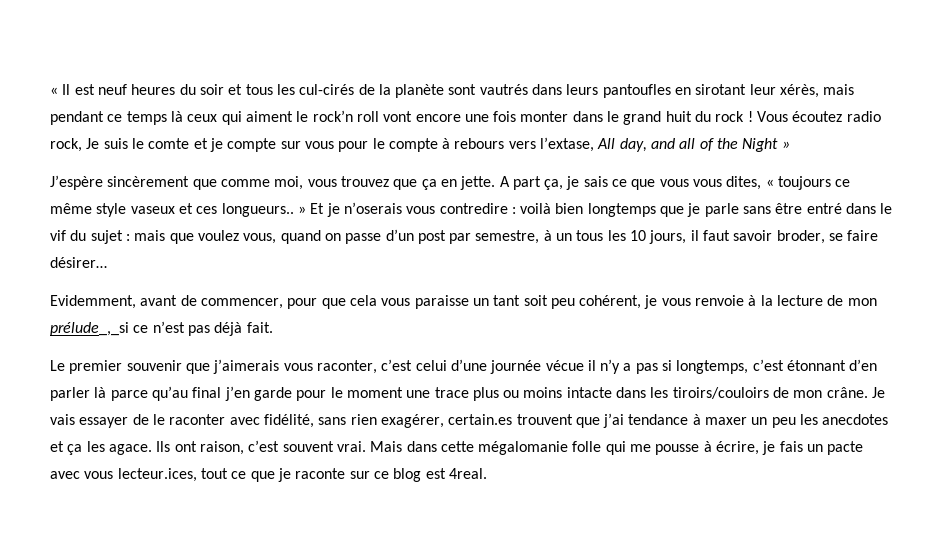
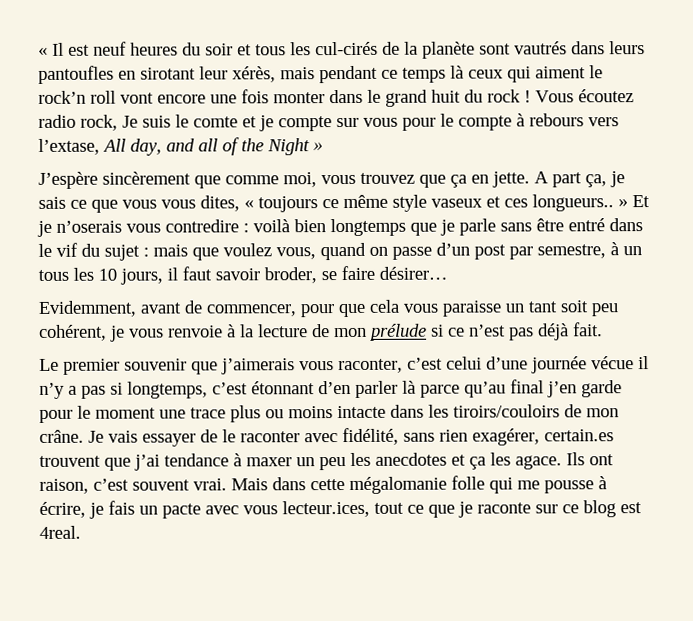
[50,322,129,336] prélude_,_si -> [369,323,444,341] prélude si

